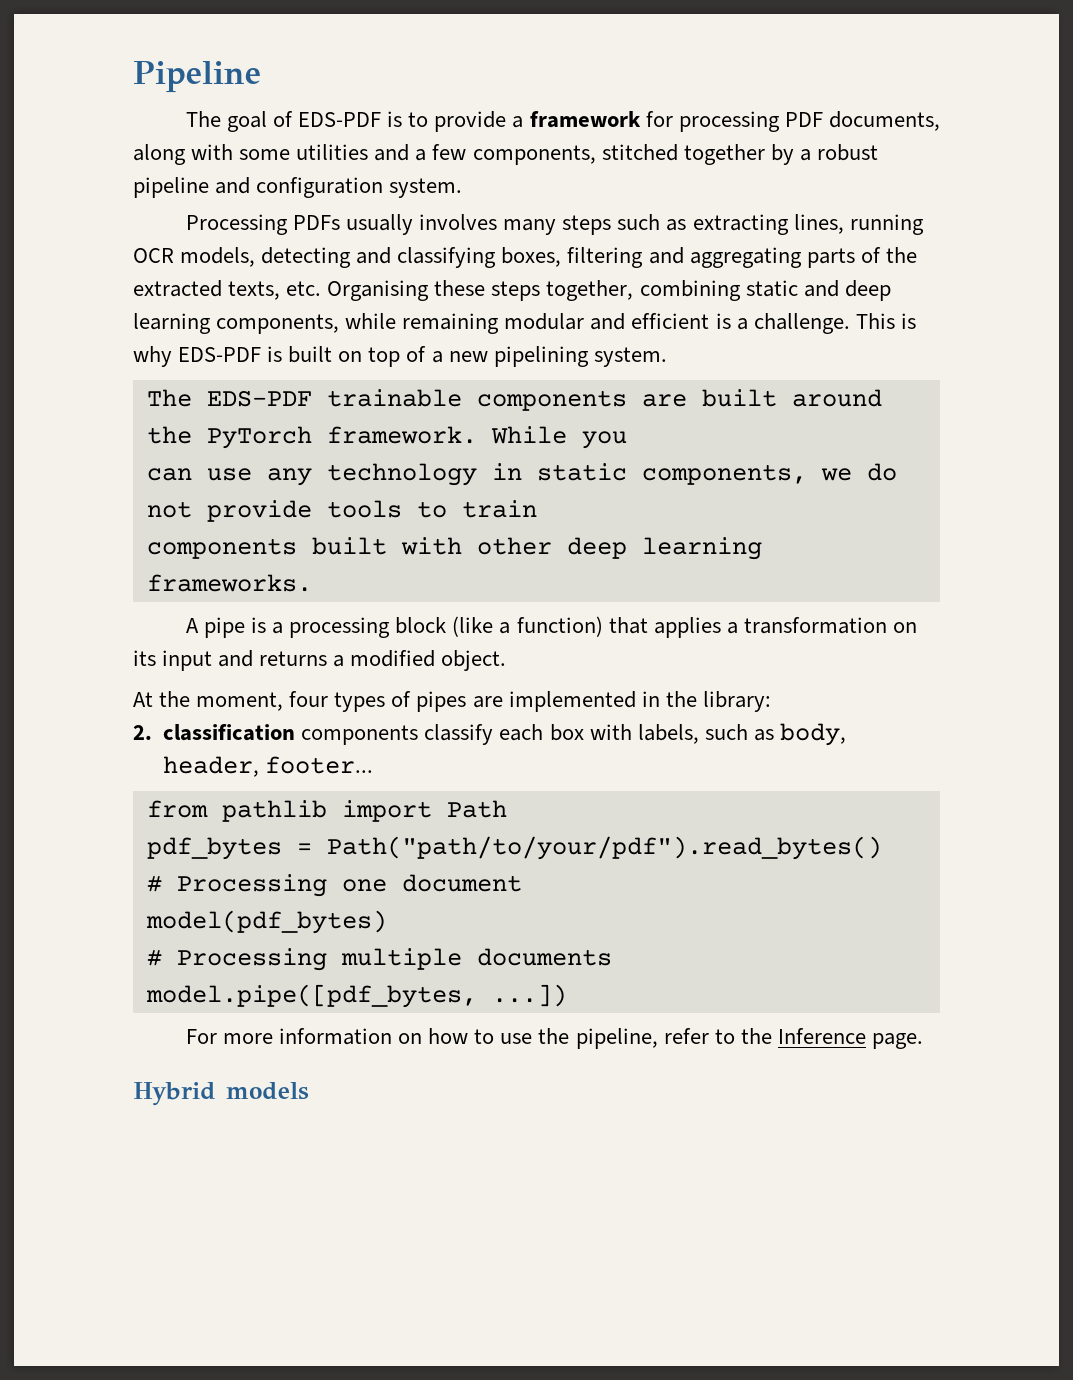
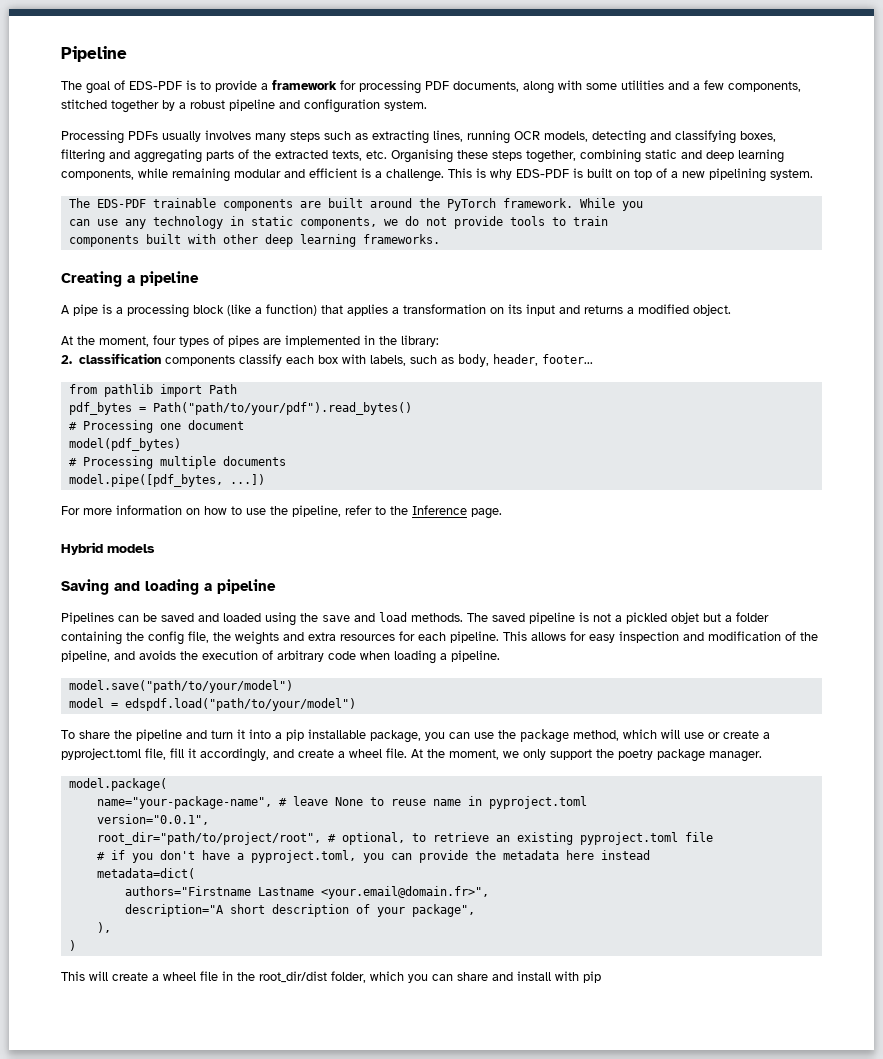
(312, 583) none -> [61,271,199,287] // Creating a pipeline
(309, 1091) none -> [61,579,276,595] [61,612,769,626] [61,631,818,645] [61,650,500,664] [68,680,293,693] [68,698,356,711] [61,729,770,743] [61,748,762,762] [68,778,167,791] [96,796,587,809] [96,814,209,825] [96,832,713,845] [96,850,650,863] [96,868,195,879] [124,886,489,899] [124,904,475,917] [96,922,111,933] [68,940,76,951] [61,971,601,983] // Saving and loading a pipeline // Pipelines can be saved and loaded using the save and load methods. The saved pipeline is not a pickled objet but a folder containing the config file, the weights and extra resources for each pipeline. This allows for easy inspection and modification of the pipeline, and avoids the execution of arbitrary code when loading a pipeline. // model.save("path/to/your/model") // model = edspdf.load("path/to/your/model") // To share the pipeline and turn it into a pip installable package, you can use the package method, which will use or create a pyproject.toml file, fill it accordingly, and create a wheel file. At the moment, we only support the poetry package manager. // model.package( // name="your-package-name", # leave None to reuse name in pyproject.toml // version="0.0.1", // root_dir="path/to/project/root", # optional, to retrieve an existing pyproject.toml file // # if you don't have a pyproject.toml, you can provide the metadata here instead // metadata=dict( // authors="Firstname Lastname <your.email@domain.fr>", // description="A short description of your package", // ), // ) // This will create a wheel file in the root_dir/dist folder, which you can share and install with pip

